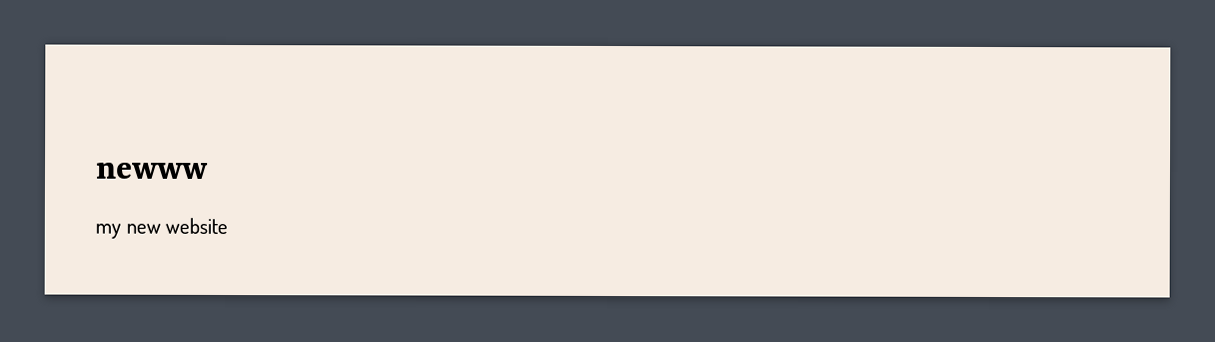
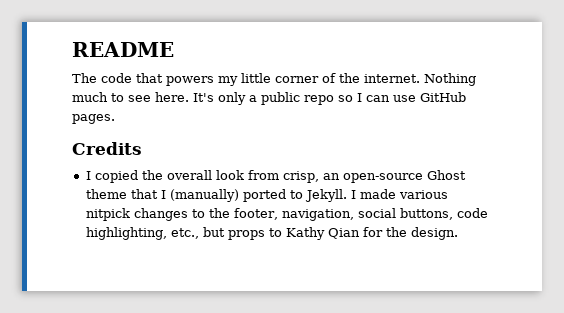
[95,162,209,179] [95,217,229,239] newww // my new website -> [72,42,174,57] [72,73,476,86] [72,92,466,105] [72,114,115,124] [72,142,142,155] [85,170,466,183] [85,189,448,202] [85,208,488,221] [85,227,458,240] README // The code that powers my little corner of the internet. Nothing much to see here. It's only a public repo so I can use GitHub pages. // Credits // I copied the overall look from crisp, an open-source Ghost theme that I (manually) ported to Jekyll. I made various nitpick changes to the footer, navigation, social buttons, code highlighting, etc., but props to Kathy Qian for the design.

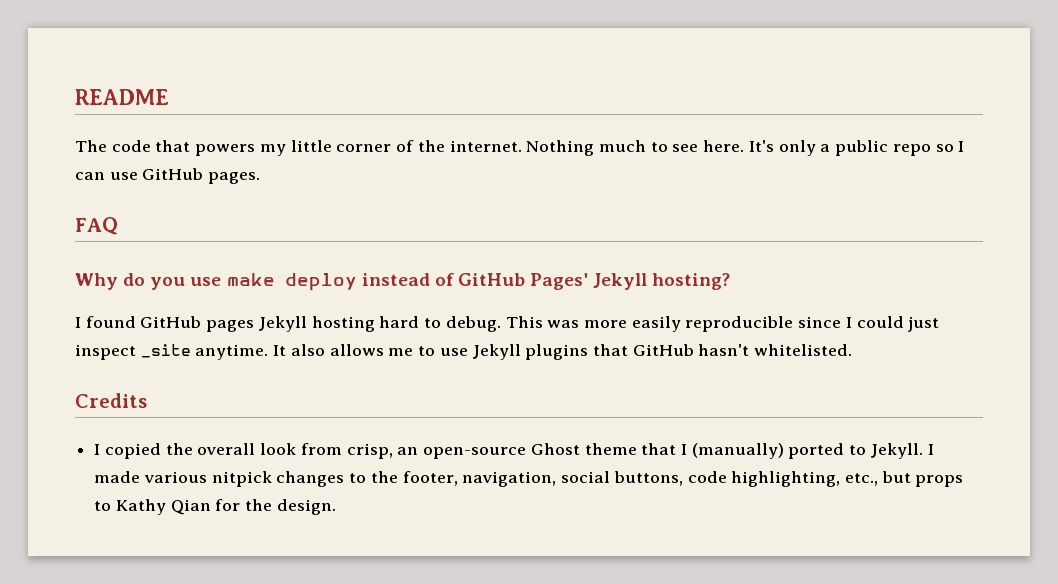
(115, 119) none -> [75,217,118,235] [75,273,731,291] [75,316,940,332] [75,344,853,360] // FAQ // Why do you use make deploy instead of GitHub Pages' Jekyll hosting? // I found GitHub pages Jekyll hosting hard to debug. This was more easily reproducible since I could just inspect _site anytime. It also allows me to use Jekyll plugins that GitHub hasn't whitelisted.

